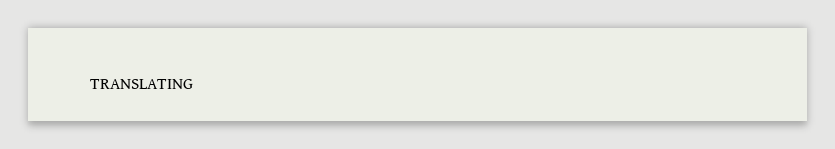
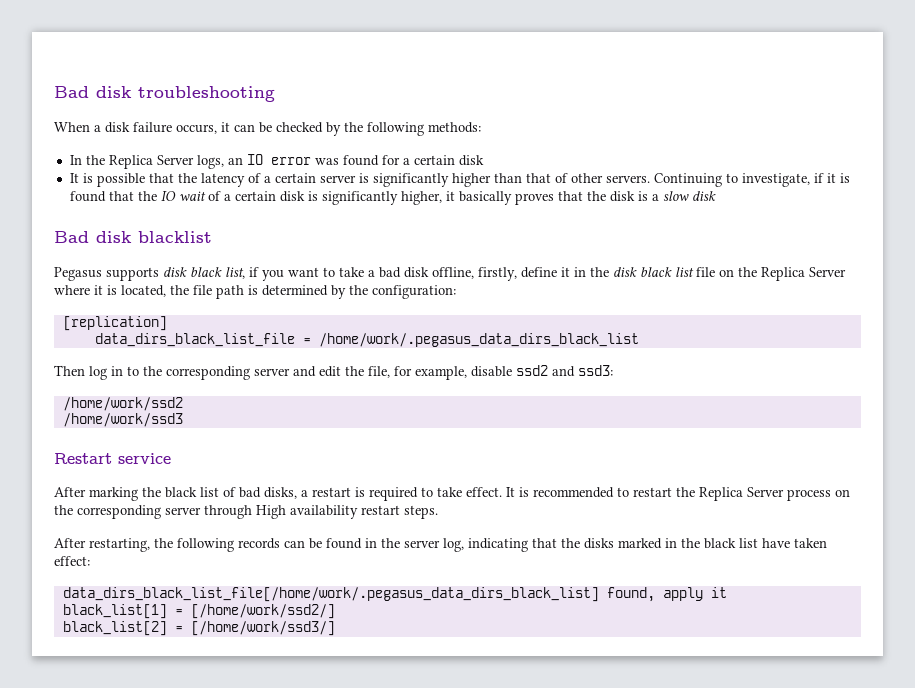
[90,79,193,89] TRANSLATING -> [54,86,275,102] [54,122,481,136] [69,154,484,169] [69,173,850,187] [69,191,716,205] [54,231,212,243] [54,267,846,281] [54,285,456,299] [62,316,167,331] [94,333,639,347] [54,365,613,380] [62,397,183,411] [62,413,183,427] [54,453,171,464] [54,487,850,501] [54,505,438,519] [54,538,827,552] [54,556,90,566] [62,587,727,602] [62,604,335,619] [62,621,335,636] Bad disk troubleshooting // When a disk failure occurs, it can be checked by the following methods: // In the Replica Server logs, an IO error was found for a certain disk // It is possible that the latency of a certain server is significantly higher than that of other servers. Continuing to investigate, if it is found that the IO wait of a certain disk is significantly higher, it basically proves that the disk is a slow disk // Bad disk blacklist // Pegasus supports disk black list, if you want to take a bad disk offline, firstly, define it in the disk black list file on the Replica Server where it is located, the file path is determined by the configuration: // [replication] // data_dirs_black_list_file = /home/work/.pegasus_data_dirs_black_list // Then log in to the corresponding server and edit the file, for example, disable ssd2 and ssd3: // /home/work/ssd2 // /home/work/ssd3 // Restart service // After marking the black list of bad disks, a restart is required to take effect. It is recommended to restart the Replica Server process on the corresponding server through High availability restart steps. // After restarting, the following records can be found in the server log, indicating that the disks marked in the black list have taken effect: // data_dirs_black_list_file[/home/work/.pegasus_data_dirs_black_list] found, apply it // black_list[1] = [/home/work/ssd2/] // black_list[2] = [/home/work/ssd3/]

